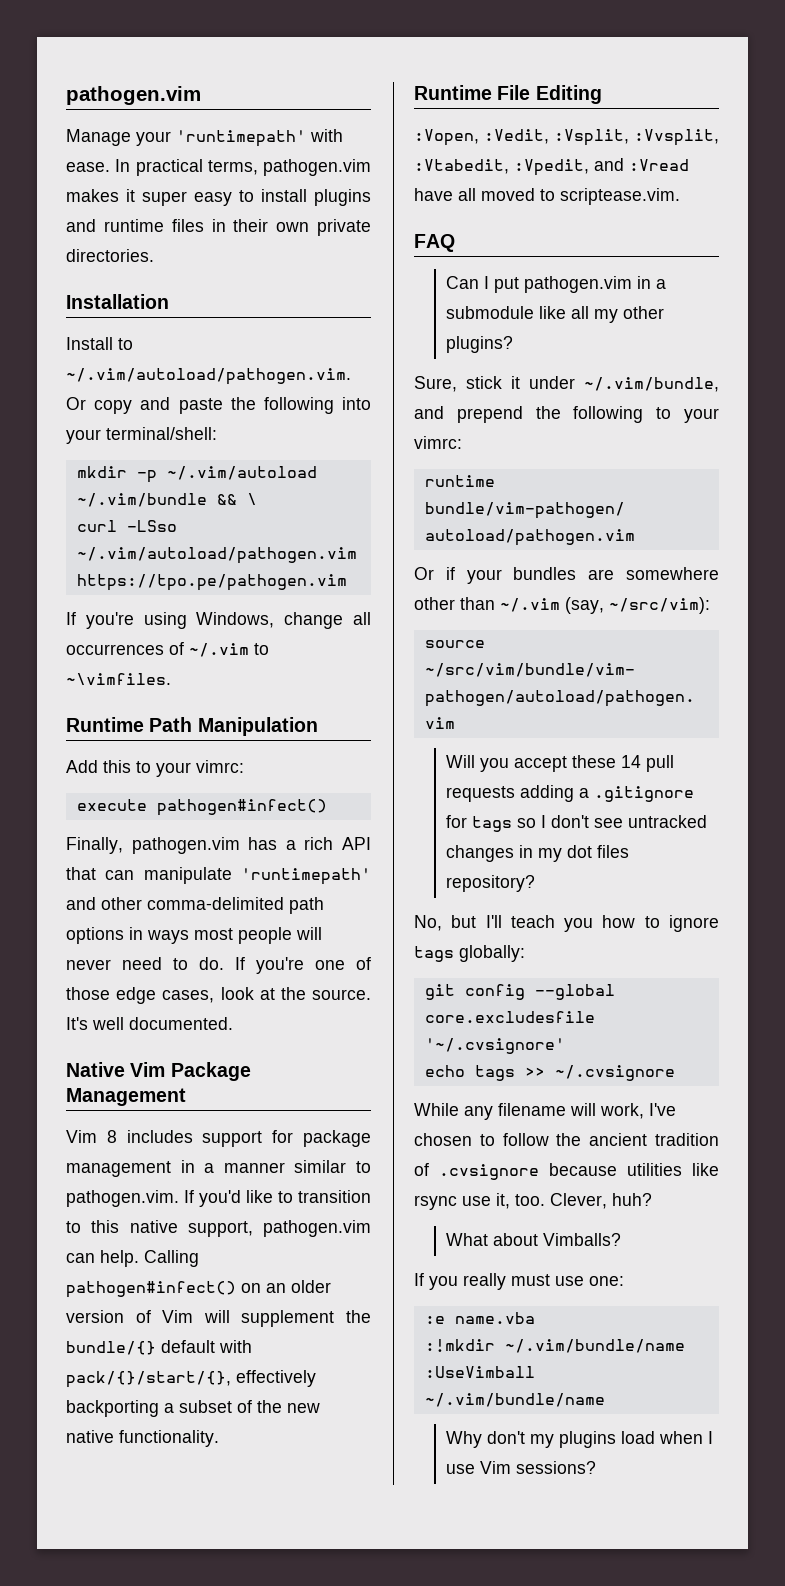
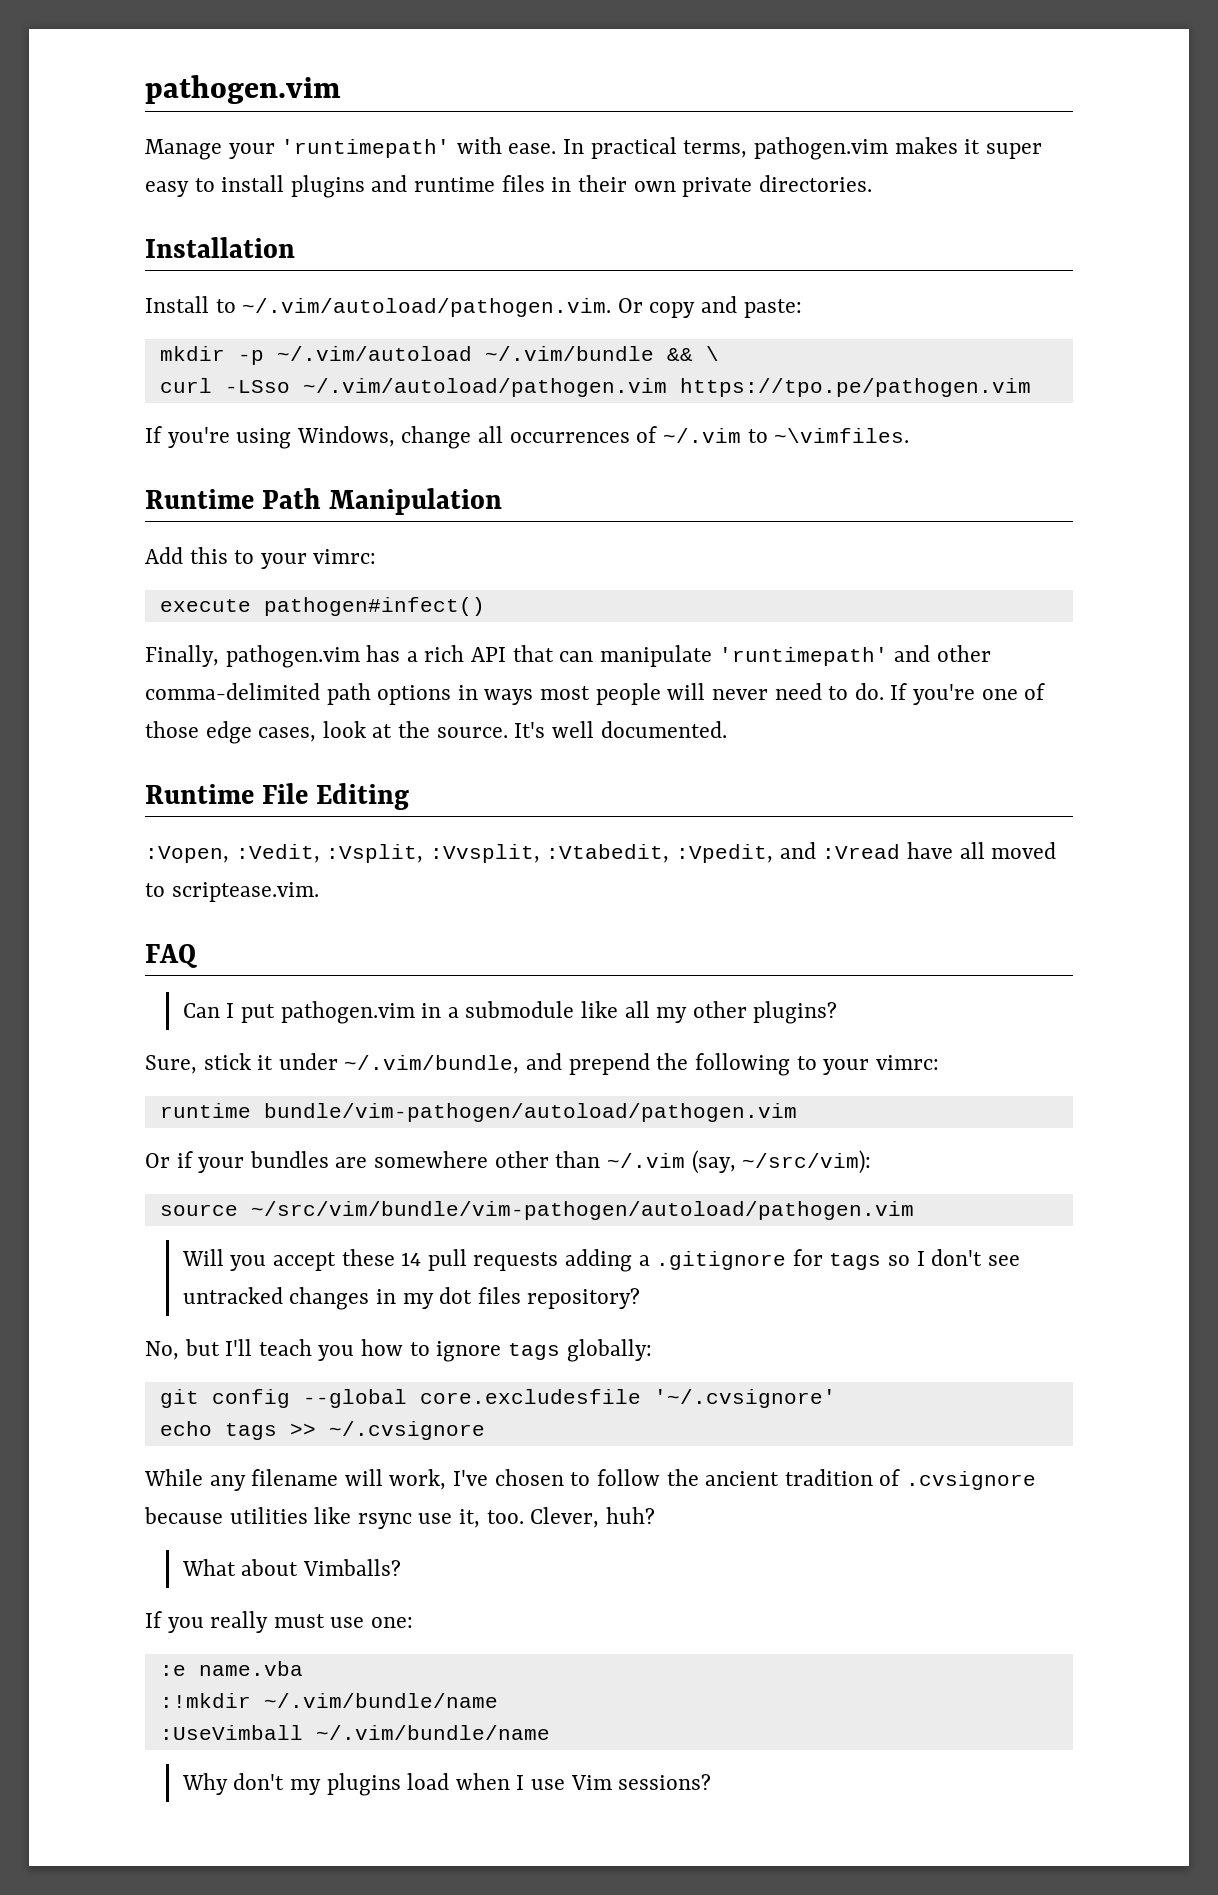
[178,397,371,414] [66,427,217,444] paste the following into your terminal/shell: -> [743,299,802,318] paste:
[66,1062,251,1081] [66,1088,186,1106] [66,1130,371,1147] [66,1160,371,1177] [66,1190,371,1207] [66,1220,371,1237] [66,1250,199,1267] [66,1280,331,1298] [66,1310,371,1327] [66,1340,252,1355] [66,1370,316,1388] [66,1400,320,1417] [66,1430,219,1447] // Native Vim Package Management // Vim 8 includes support for package management in a manner similar to pathogen.vim. If you'd like to transition to this native support, pathogen.vim can help. Calling pathogen#infect() on an older version of Vim will supplement the bundle/{} default with pack/{}/start/{}, effectively backporting a subset of the new native functionality. -> (727, 729) none

